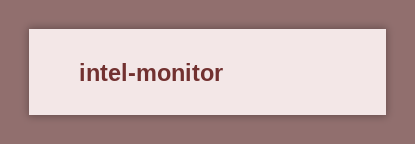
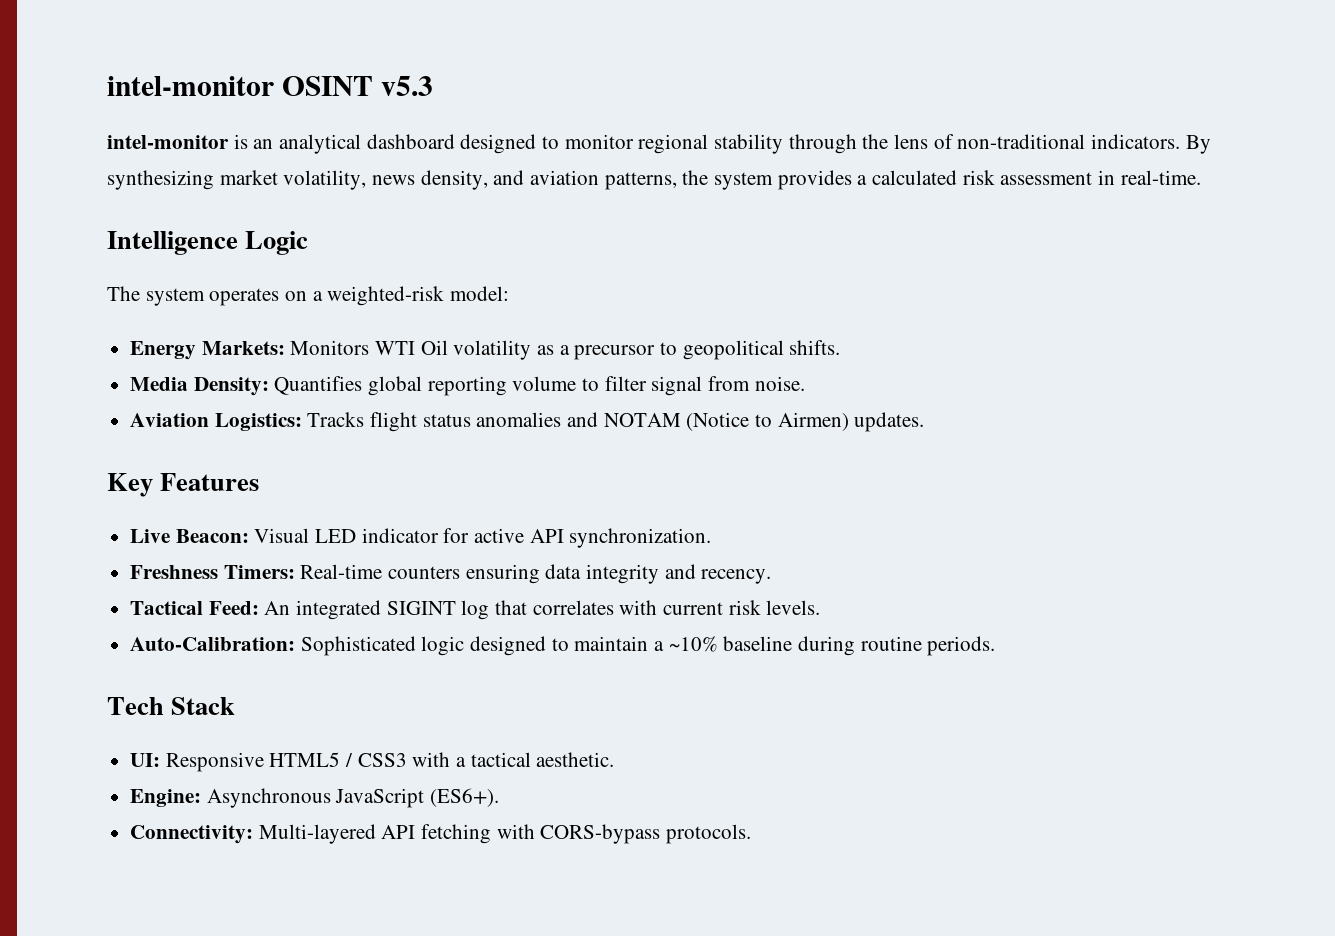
[79,63,223,81] intel-monitor -> [107,76,433,96] [107,134,1211,154] [107,170,1201,190] [107,231,309,255] [107,286,510,306] [130,340,841,360] [130,376,805,396] [130,412,925,432] [107,473,260,497] [130,528,712,548] [130,564,772,584] [130,600,821,620] [130,636,996,656] [107,697,236,715] [130,752,615,772] [130,788,500,808] [130,824,752,844] intel-monitor OSINT v5.3 // intel-monitor is an analytical dashboard designed to monitor regional stability through the lens of non-traditional indicators. By synthesizing market volatility, news density, and aviation patterns, the system provides a calculated risk assessment in real-time. // Intelligence Logic // The system operates on a weighted-risk model: // Energy Markets: Monitors WTI Oil volatility as a precursor to geopolitical shifts. // Media Density: Quantifies global reporting volume to filter signal from noise. // Aviation Logistics: Tracks flight status anomalies and NOTAM (Notice to Airmen) updates. // Key Features // Live Beacon: Visual LED indicator for active API synchronization. // Freshness Timers: Real-time counters ensuring data integrity and recency. // Tactical Feed: An integrated SIGINT log that correlates with current risk levels. // Auto-Calibration: Sophisticated logic designed to maintain a ~10% baseline during routine periods. // Tech Stack // UI: Responsive HTML5 / CSS3 with a tactical aesthetic. // Engine: Asynchronous JavaScript (ES6+). // Connectivity: Multi-layered API fetching with CORS-bypass protocols.

